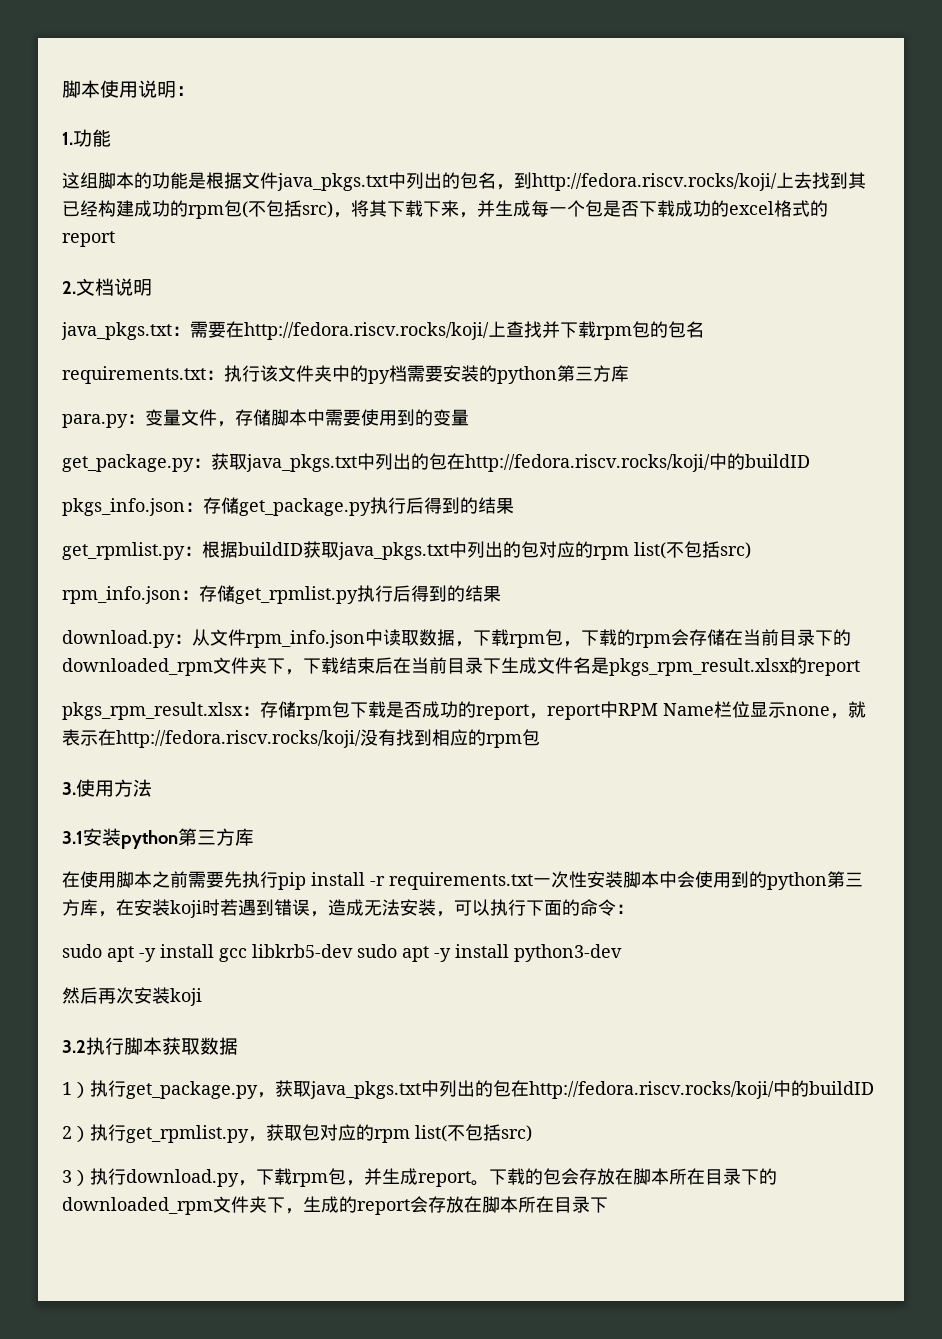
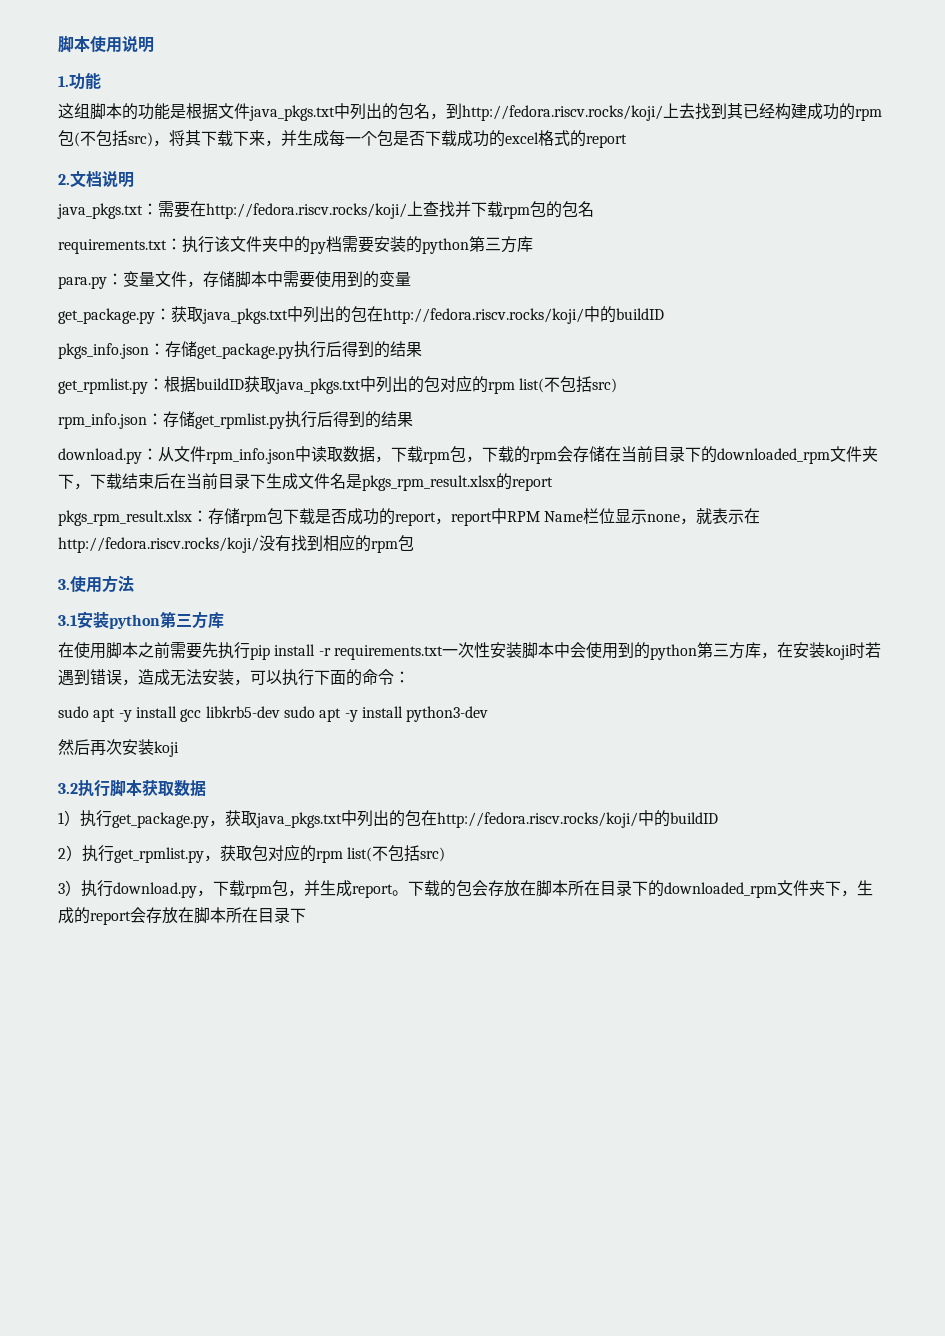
[176,86,195,96] ： -> (154, 45) none

